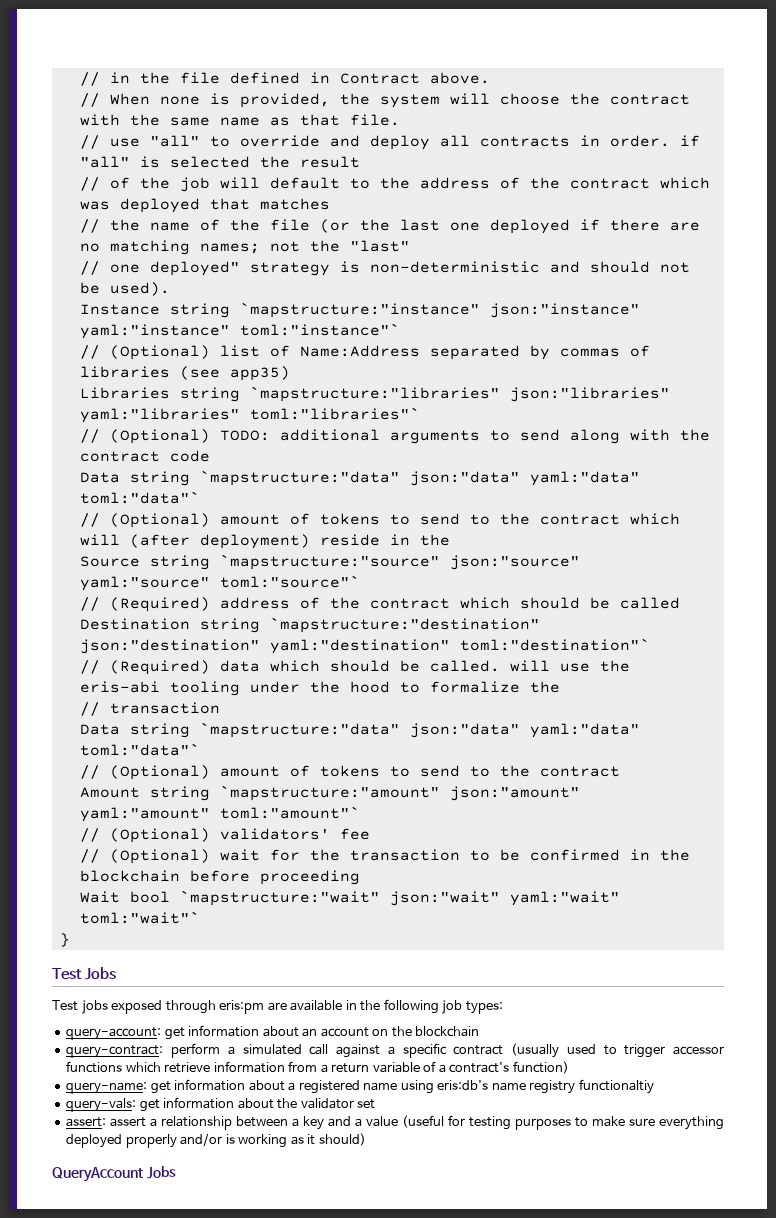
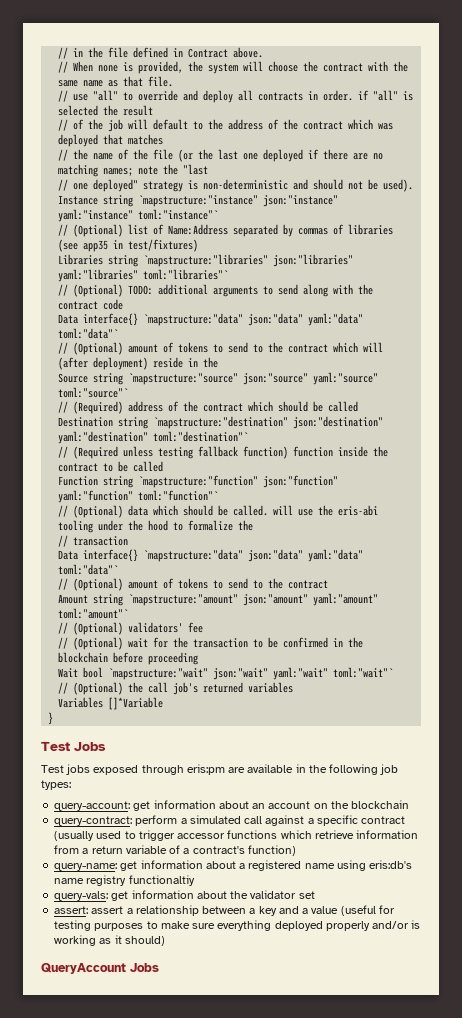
[269,240,410,252] not the "last" -> [138,164,209,175] note the "last
[229,366,290,381] app35) -> [83,239,199,252] app35 in test/fixtures)
[129,471,190,486] string -> [83,313,139,326] interface{}
[109,660,210,675] (Required) -> [73,446,389,459] [58,461,164,472] [58,475,339,488] [58,490,219,503] [58,505,124,518] (Required unless testing fallback function) function inside the contract to be called // Function string `mapstructure:"function" json:"function" yaml:"function" toml:"function"` // // (Optional)
[129,723,190,738] string -> [83,549,139,562] interface{}
(200, 917) none -> [58,682,294,695] [58,697,164,710] // // (Optional) the call job's returned variables // Variables []*Variable

